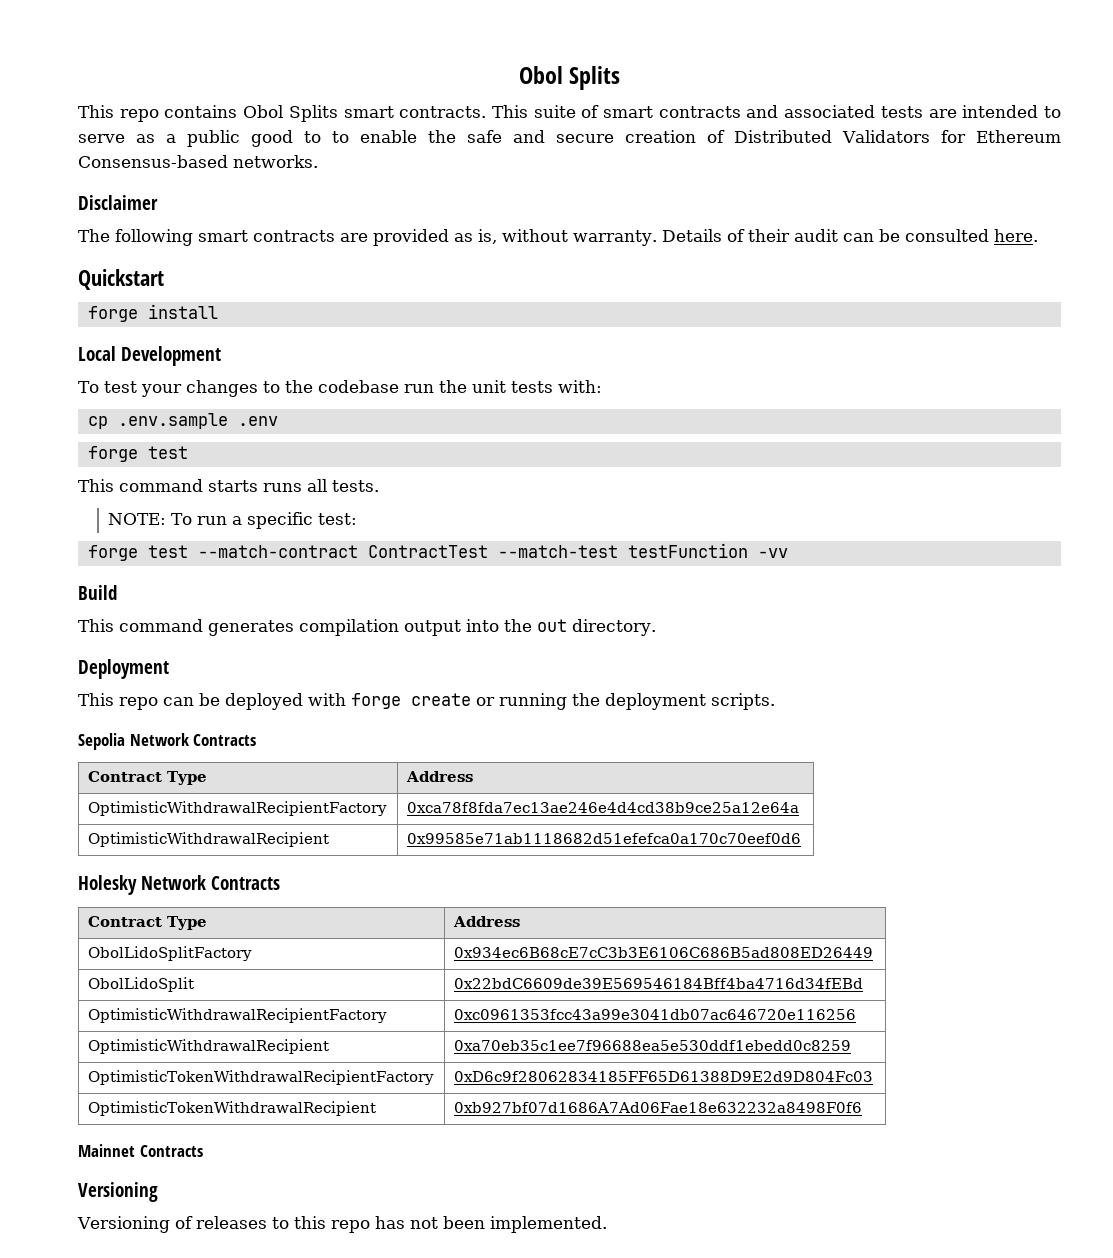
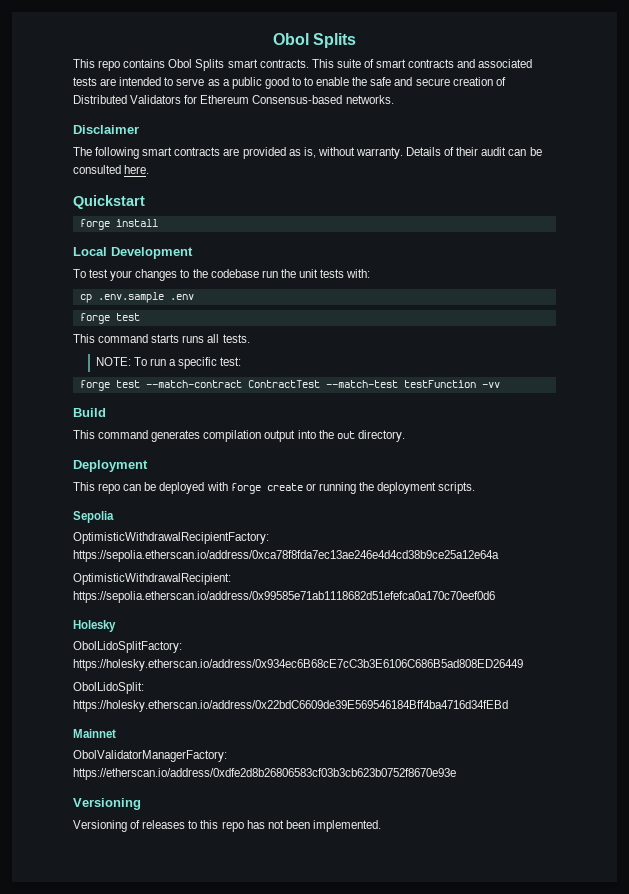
[129,733,257,746] [88,771,208,785] [406,771,474,782] [88,801,388,816] [407,802,800,813] [88,832,330,847] [407,833,802,844] [78,875,281,895] [88,916,208,930] [453,916,521,927] [88,946,253,961] [454,947,874,958] [88,977,195,992] [454,978,864,989] [88,1008,388,1023] [454,1009,857,1020] [88,1039,330,1054] [454,1040,852,1051] [88,1070,435,1085] [454,1071,874,1082] [88,1101,377,1116] [454,1102,863,1113] Network Contracts // Contract Type | Address // OptimisticWithdrawalRecipientFactory | 0xca78f8fda7ec13ae246e4d4cd38b9ce25a12e64a // OptimisticWithdrawalRecipient | 0x99585e71ab1118682d51efefca0a170c70eef0d6 // Holesky Network Contracts // Contract Type | Address // ObolLidoSplitFactory | 0x934ec6B68cE7cC3b3E6106C686B5ad808ED26449 // ObolLidoSplit | 0x22bdC6609de39E569546184Bff4ba4716d34fEBd // OptimisticWithdrawalRecipientFactory | 0xc0961353fcc43a99e3041db07ac646720e116256 // OptimisticWithdrawalRecipient | 0xa70eb35c1ee7f96688ea5e530ddf1ebedd0c8259 // OptimisticTokenWithdrawalRecipientFactory | 0xD6c9f28062834185FF65D61388D9E2d9D804Fc03 // OptimisticTokenWithdrawalRecipient | 0xb927bf07d1686A7Ad06Fae18e632232a8498F0f6 -> [73,532,269,544] [73,550,499,562] [73,573,231,585] [73,591,495,603] [73,620,116,632] [73,641,182,653] [73,659,523,671] [73,682,144,694] [73,700,508,712] // OptimisticWithdrawalRecipientFactory: https://sepolia.etherscan.io/address/0xca78f8fda7ec13ae246e4d4cd38b9ce25a12e64a // OptimisticWithdrawalRecipient: https://sepolia.etherscan.io/address/0x99585e71ab1118682d51efefca0a170c70eef0d6 // Holesky // ObolLidoSplitFactory: https://holesky.etherscan.io/address/0x934ec6B68cE7cC3b3E6106C686B5ad808ED26449 // ObolLidoSplit: https://holesky.etherscan.io/address/0x22bdC6609de39E569546184Bff4ba4716d34fEBd
[139,1145,203,1157] Contracts -> [73,750,227,762] [73,768,456,780] // ObolValidatorManagerFactory: https://etherscan.io/address/0xdfe2d8b26806583cf03b3cb623b0752f8670e93e

